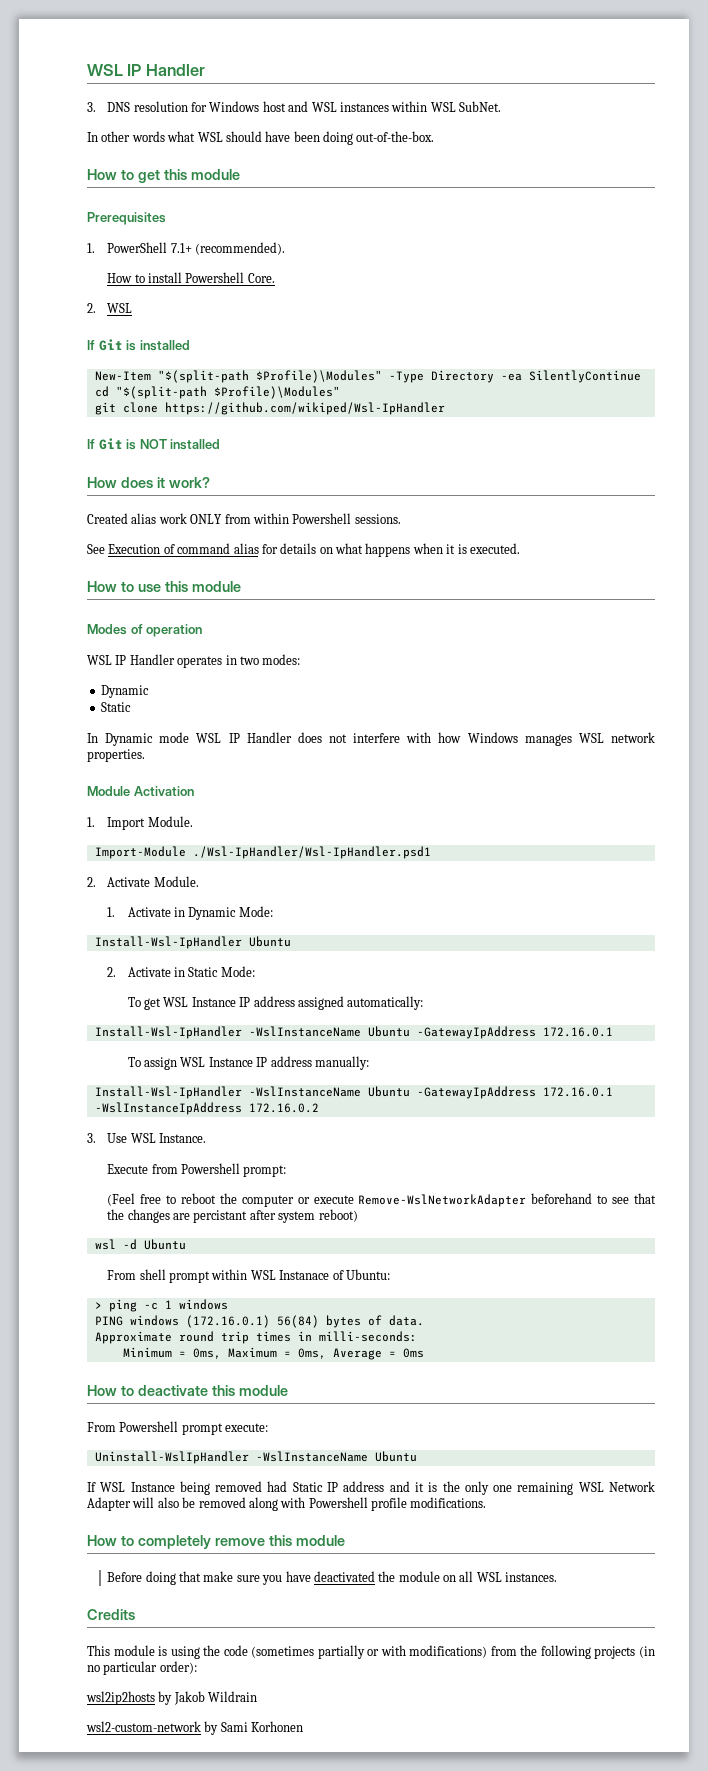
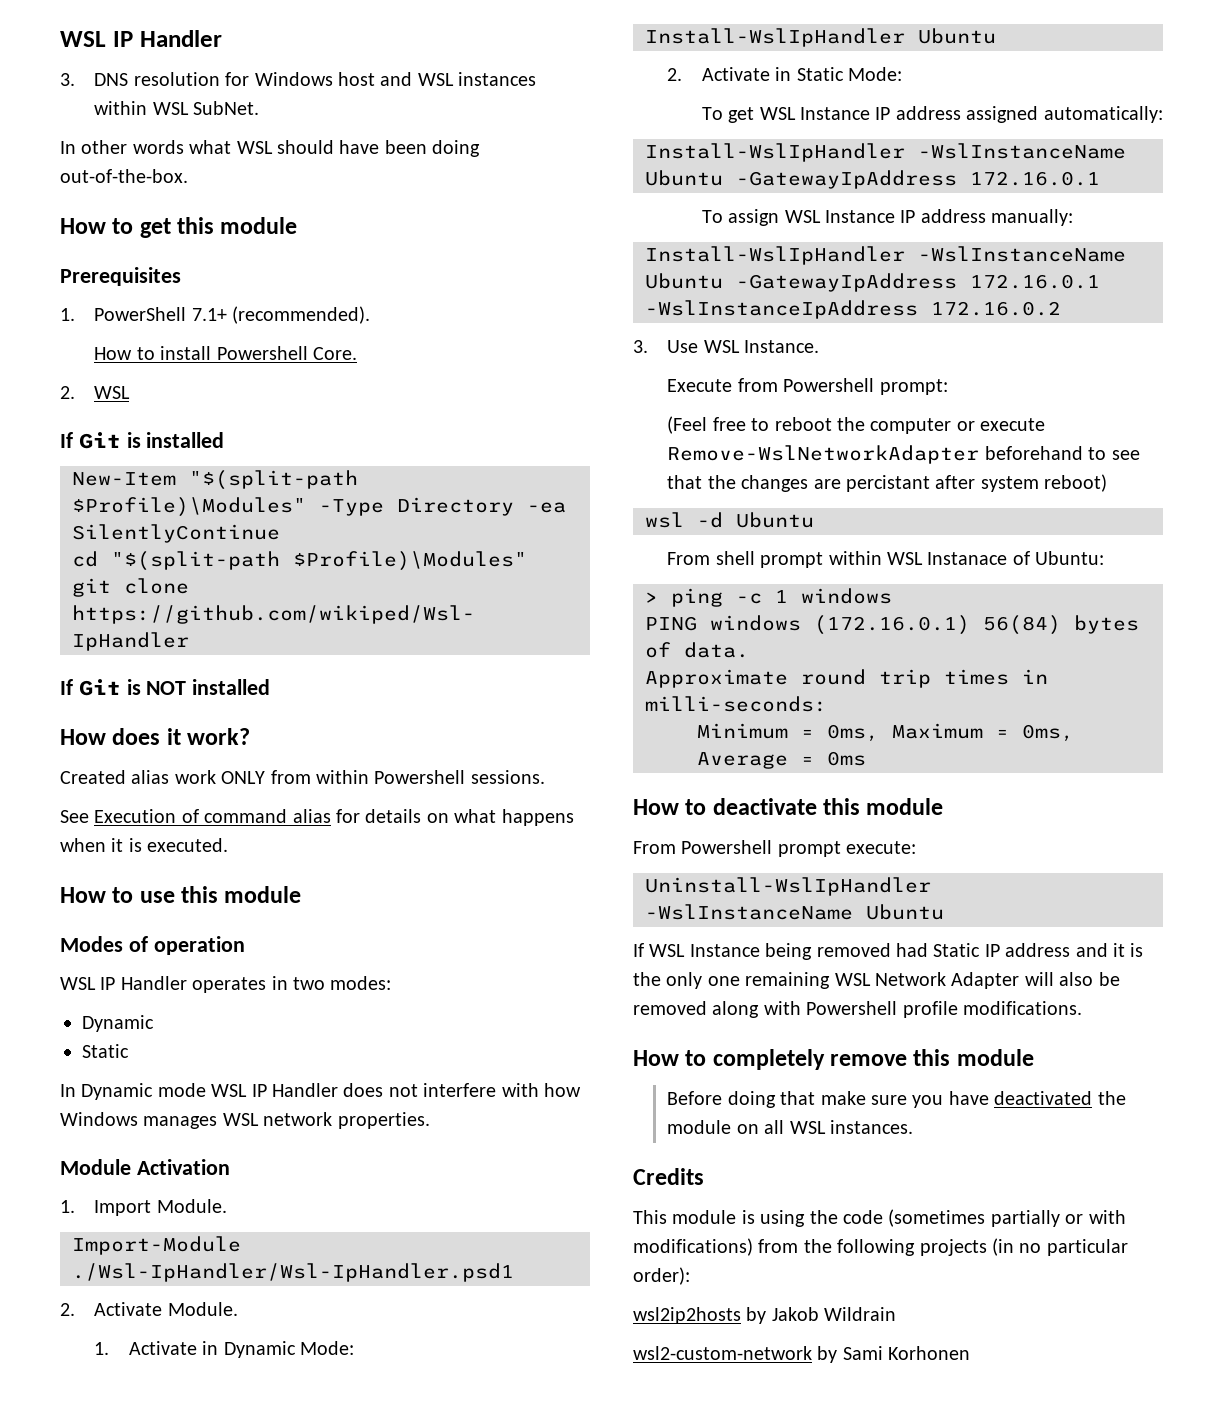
[94,936,242,949] Install-Wsl-IpHandler -> [645,28,905,47] Install-WslIpHandler
[94,1026,242,1039] Install-Wsl-IpHandler -> [645,143,905,162] Install-WslIpHandler
[94,1086,242,1099] Install-Wsl-IpHandler -> [645,246,905,265] Install-WslIpHandler

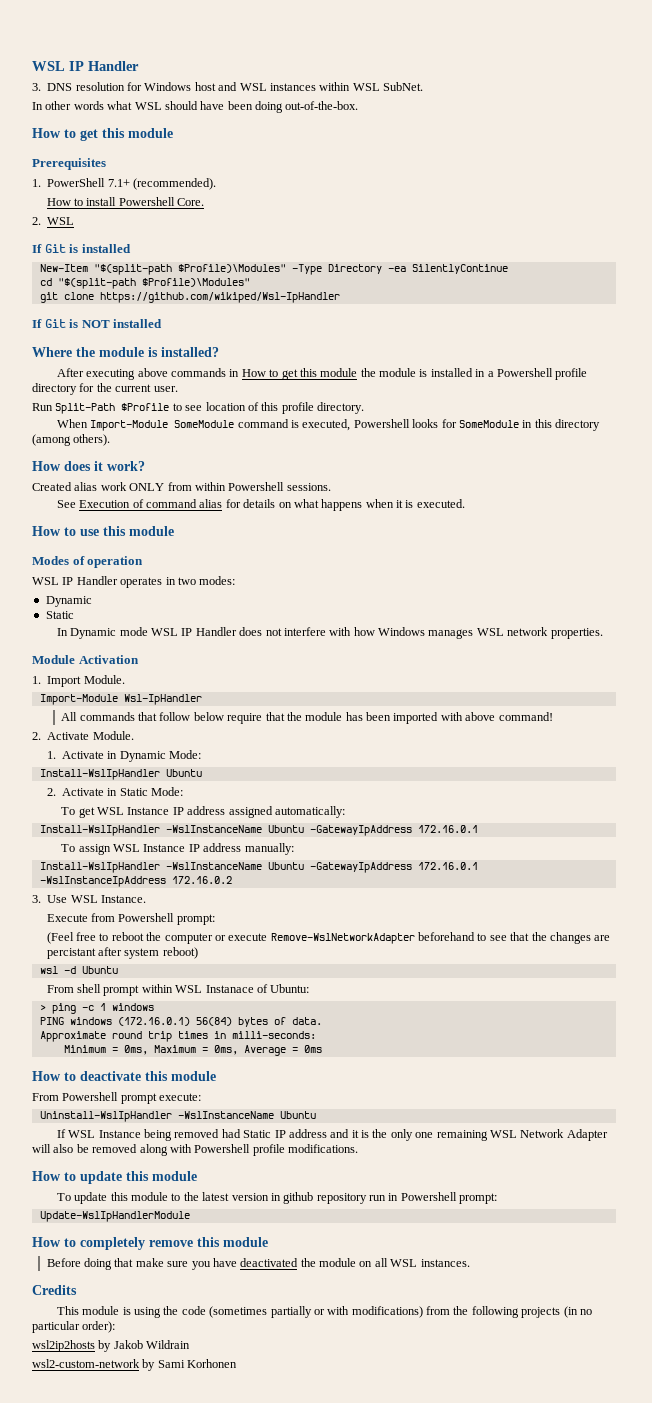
(271, 687) none -> [32,347,219,357] [56,368,588,380] [32,383,178,395] [32,402,364,414] [56,419,601,431] [32,434,111,446] // Where the module is installed? // After executing above commands in How to get this module the module is installed in a Powershell profile directory for the current user. // Run Split-Path $Profile to see location of this profile directory. // When Import-Module SomeModule command is executed, Powershell looks for SomeModule in this directory (among others).
[72,1263,514,1282] ./Wsl-IpHandler/Wsl-IpHandler.psd1 -> [123,694,202,705] [61,712,553,724] Wsl-IpHandler // All commands that follow below require that the module has been imported with above command!
(1082, 1008) none -> [32,1171,197,1184] [56,1192,498,1204] [39,1211,190,1222] // How to update this module // To update this module to the latest version in github repository run in Powershell prompt: // Update-WslIpHandlerModule

